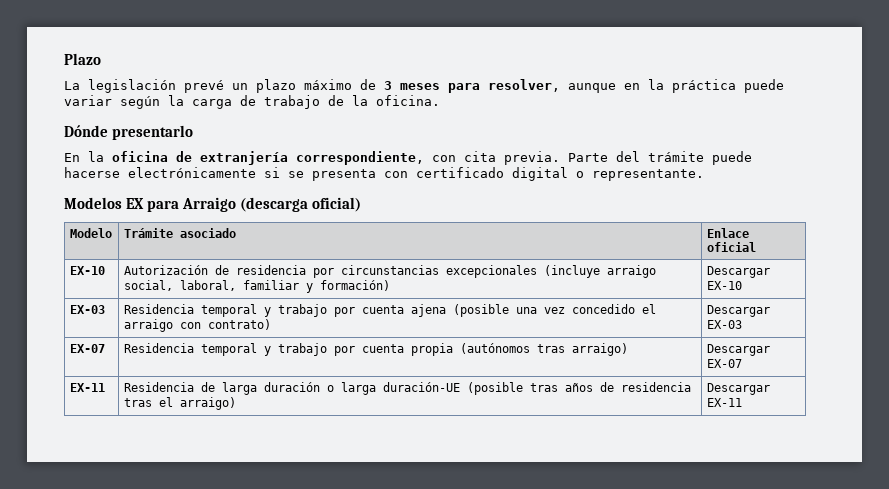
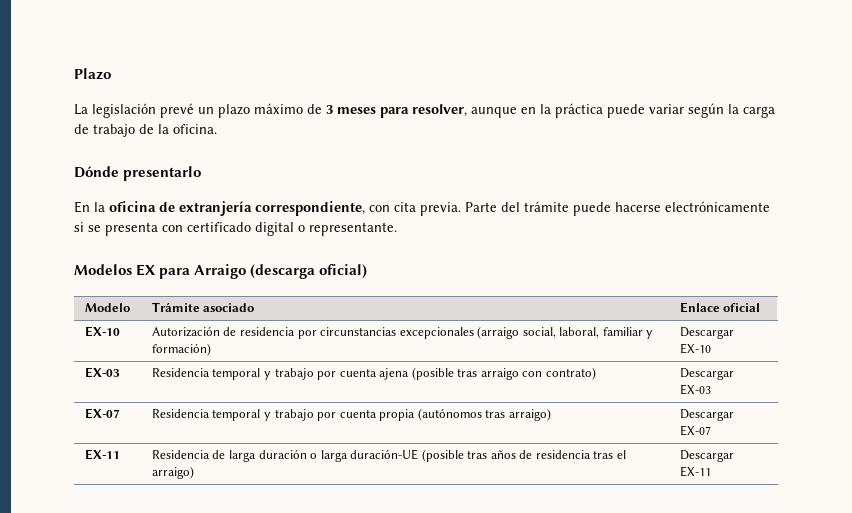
[543,265,656,278] (incluye arraigo -> [477,326,520,339] (arraigo
[515,304,656,314] una vez concedido el -> [457,368,478,377] tras

